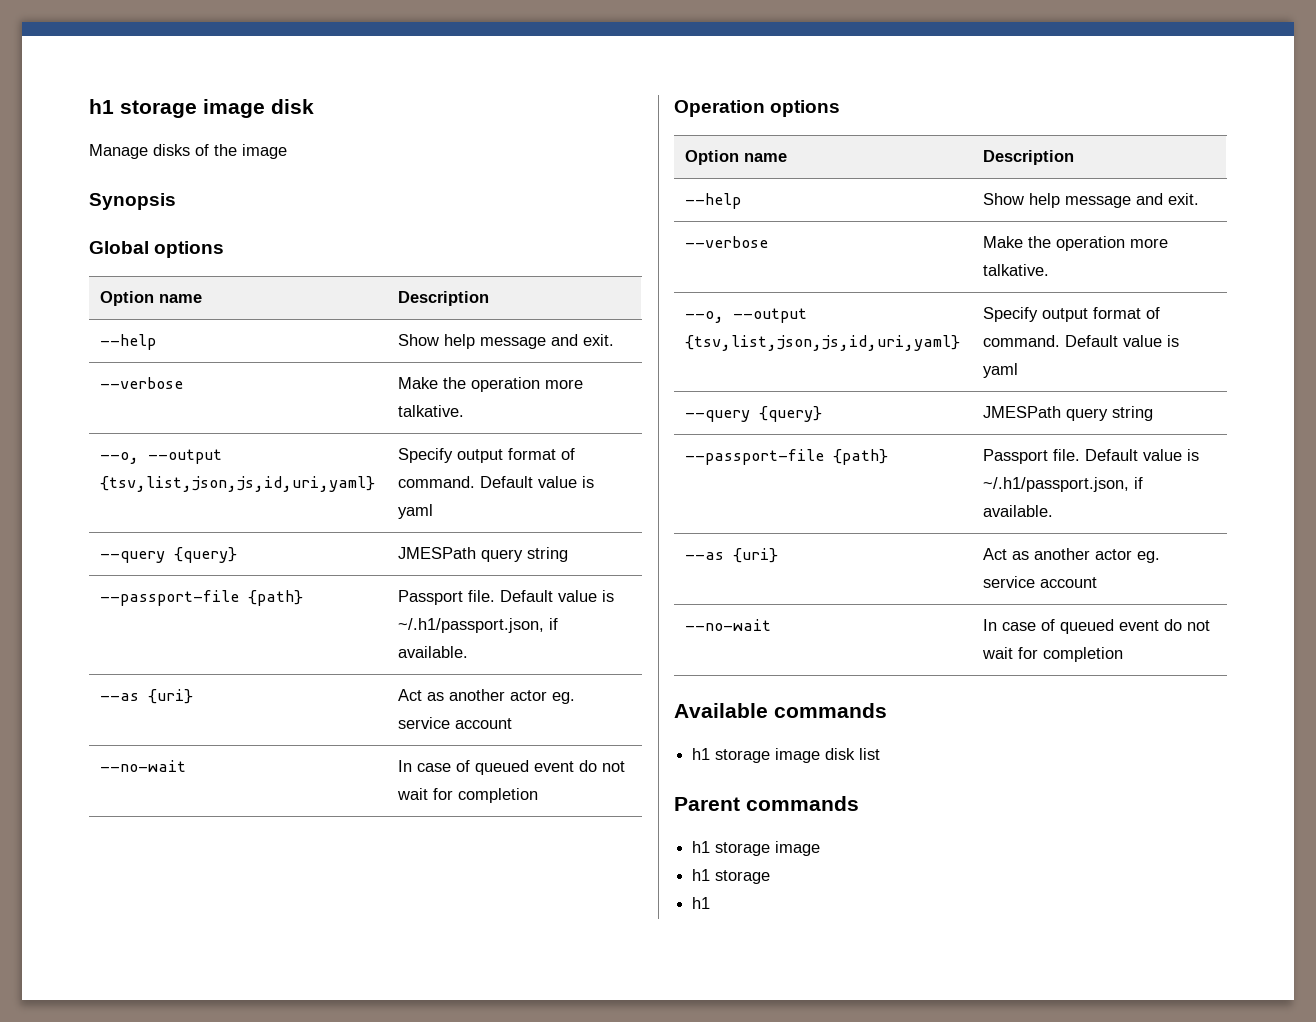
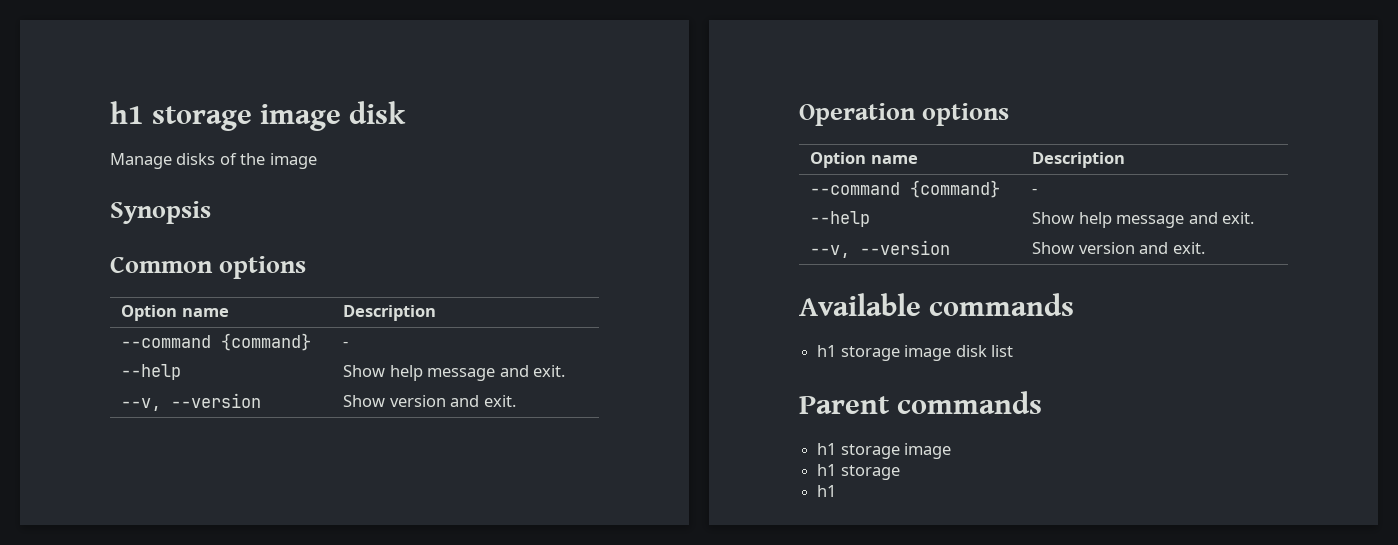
[89,241,225,258] [99,291,202,306] [397,291,489,306] [99,334,156,350] [397,334,614,349] [99,377,183,389] [397,377,583,392] [397,405,464,417] [99,449,222,464] [99,476,375,492] [397,448,575,463] [397,476,594,488] [397,504,433,519] [99,547,237,563] [397,547,568,562] [99,590,303,606] [397,590,614,605] [397,618,558,633] [397,646,468,658] [99,689,193,704] [397,689,575,704] [397,717,512,729] [99,760,186,772] [397,760,625,775] [396,788,538,803] Global options // Option name | Description // --help | Show help message and exit. // --verbose | Make the operation more talkative. // --o, --output {tsv,list,json,js,id,uri,yaml} | Specify output format of command. Default value is yaml // --query {query} | JMESPath query string // --passport-file {path} | Passport file. Default value is ~/.h1/passport.json, if available. // --as {uri} | Act as another actor eg. service account // --no-wait | In case of queued event do not wait for completion -> [110,256,307,279] [121,305,229,321] [343,305,437,321] [121,333,312,351] [343,341,349,347] [121,364,182,380] [343,365,566,381] [121,393,262,411] [343,395,516,407] Common options // Option name | Description // --command {command} | - // --help | Show help message and exit. // --v, --version | Show version and exit.
[684,193,741,209] [982,193,1199,208] [684,236,768,248] [982,236,1168,251] [982,264,1049,276] [684,308,807,323] [684,335,960,351] [982,307,1160,322] [982,335,1179,347] [982,363,1018,378] [684,406,822,422] [982,406,1153,421] [684,449,888,465] [982,449,1199,464] [982,477,1143,492] [982,505,1053,517] [684,548,778,563] [982,548,1160,563] [982,576,1097,588] [684,619,771,631] [982,619,1210,634] [981,647,1123,662] // --help | Show help message and exit. // --verbose | Make the operation more talkative. // --o, --output {tsv,list,json,js,id,uri,yaml} | Specify output format of command. Default value is yaml // --query {query} | JMESPath query string // --passport-file {path} | Passport file. Default value is ~/.h1/passport.json, if available. // --as {uri} | Act as another actor eg. service account // --no-wait | In case of queued event do not wait for completion -> [810,180,1001,198] [1032,188,1038,194] [810,211,871,227] [1032,212,1255,228] [810,240,951,258] [1032,242,1205,254] // --command {command} | - // --help | Show help message and exit. // --v, --version | Show version and exit.

